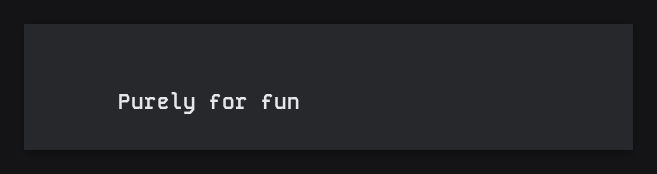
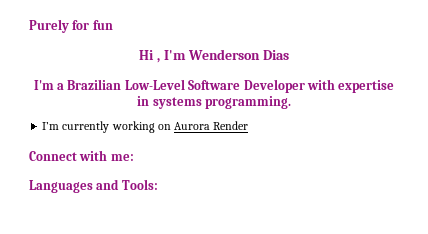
(300, 101) none -> [139,49,289,63] [33,79,395,93] [137,96,291,109] [42,121,249,133] [29,150,134,161] [29,179,158,193] // Hi , I'm Wenderson Dias // I'm a Brazilian Low-Level Software Developer with expertise in systems programming. // I’m currently working on Aurora Render // Connect with me: // Languages and Tools:

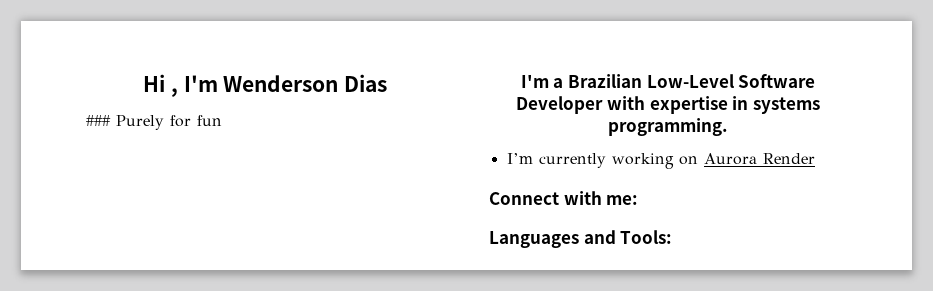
[29,19,113,33] Purely for fun // -> (143, 83) none
(289, 55) none -> [86,115,222,130] // ### Purely for fun

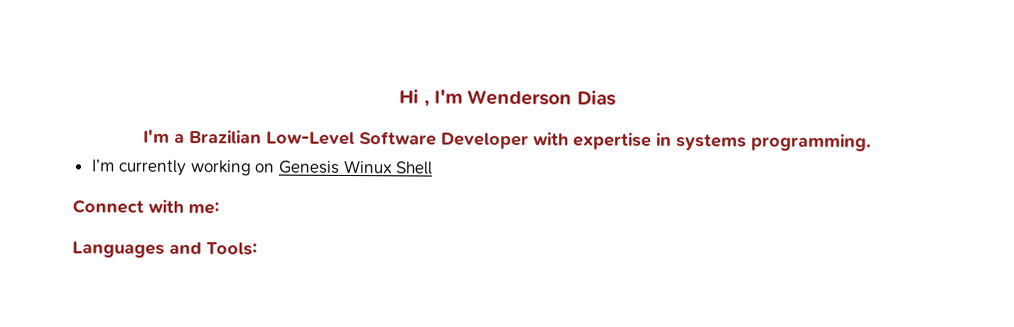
[86,115,222,130] // ### Purely for fun -> (616, 98) none
[703,153,815,165] Aurora Render -> [278,159,434,175] Genesis Winux Shell

